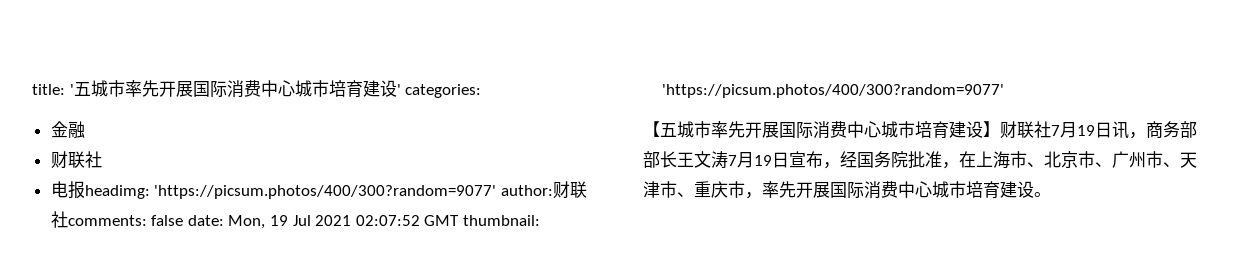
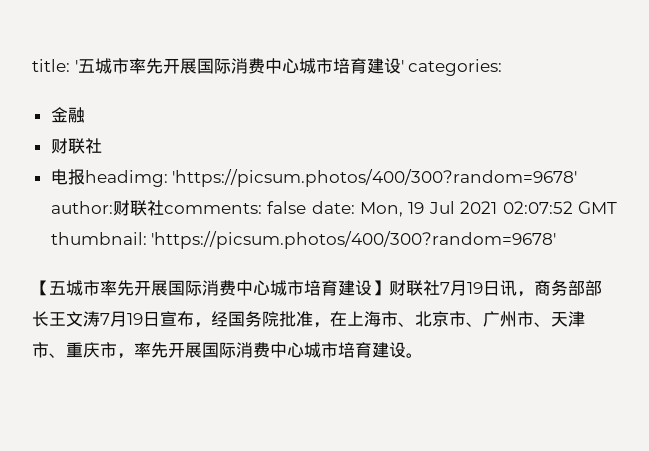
[154,185,497,199] 'https://picsum.photos/400/300?random=9077' -> [172,169,578,187] 'https://picsum.photos/400/300?random=9678'
[661,84,1004,98] 'https://picsum.photos/400/300?random=9077' -> [151,231,557,249] 'https://picsum.photos/400/300?random=9678'

